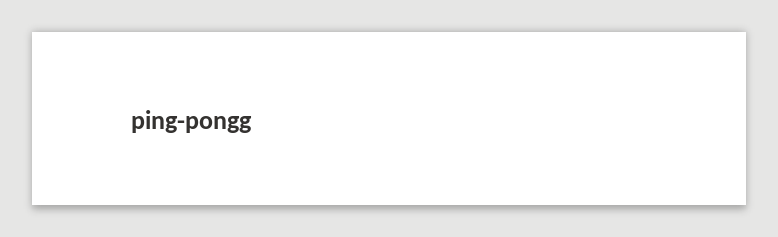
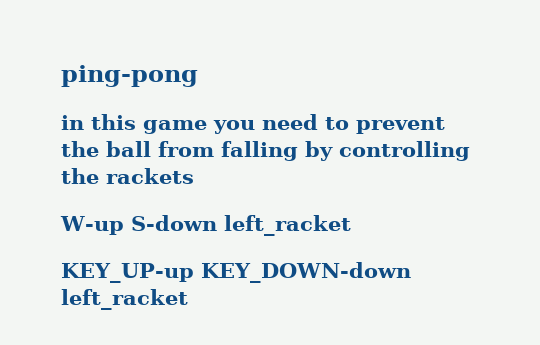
[131,110,252,133] ping-pongg -> [61,65,198,87] [61,114,445,134] [61,141,470,161] [61,168,194,184] [60,215,351,236] [61,262,411,283] [61,289,188,310] ping-pong // in this game you need to prevent the ball from falling by controlling the rackets // W-up S-down left_racket // KEY_UP-up KEY_DOWN-down left_racket

